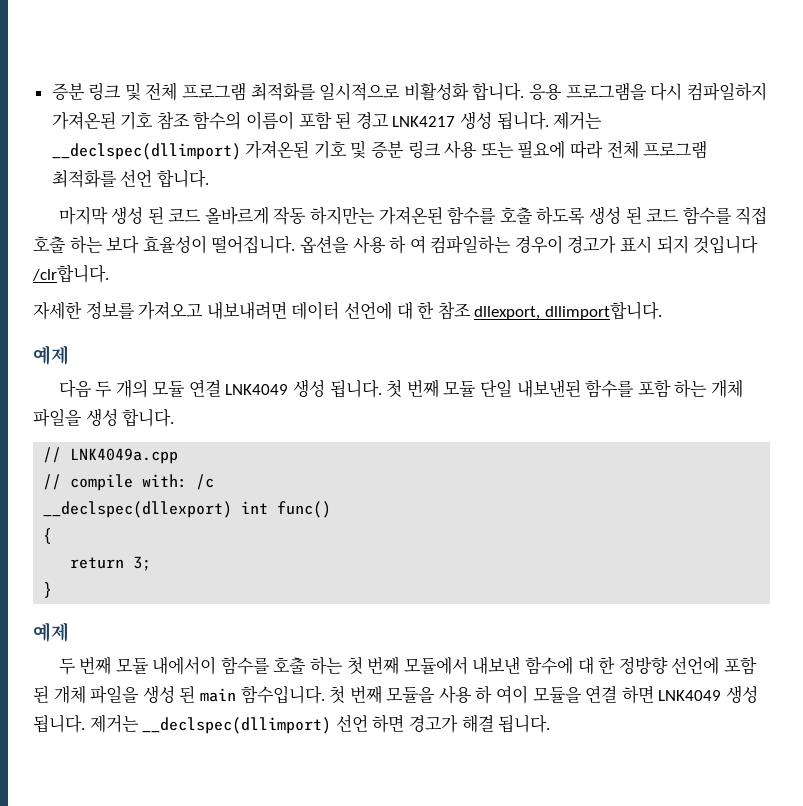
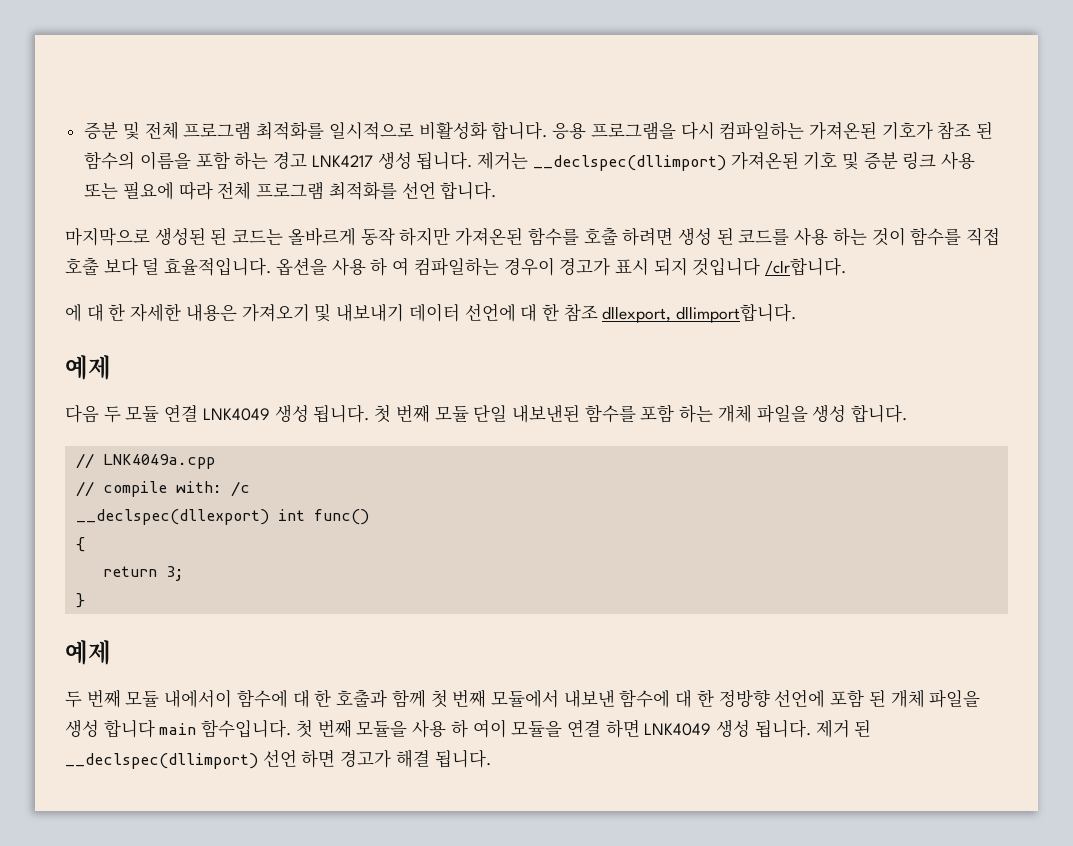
[51,82,122,100] 증분 링크 -> [84,122,119,139] 증분
[686,83,767,101] [51,111,352,130] 컴파일하지 가져온된 기호 참조 함수의 이름이 포함 된 -> [719,121,994,140] [84,151,269,170] 컴파일하는 가져온된 기호가 참조 된 함수의 이름을 포함 하는
[58,206,376,225] 마지막 생성 된 코드 올바르게 작동 하지만는 -> [65,227,451,246] 마지막으로 생성된 된 코드는 올바르게 동작 하지만
[536,206,768,225] [33,235,296,254] 하도록 생성 된 코드 함수를 직접 호출 하는 보다 효율성이 떨어집니다. -> [622,227,1001,246] [65,257,272,276] 하려면 생성 된 코드를 사용 하는 것이 함수를 직접 호출 보다 덜 효율적입니다.
[33,301,287,320] 자세한 정보를 가져오고 내보내려면 -> [65,303,405,322] 에 대 한 자세한 내용은 가져오기 및 내보내기
[115,379,148,398] 개의 -> (121, 414) none
[220,656,344,675] 함수를 호출 하는 -> [236,689,426,708] 함수에 대 한 호출과 함께
[179,686,196,703] 된 -> [103,719,155,738] 합니다
[89,714,139,733] 제거는 -> [815,719,872,738] 제거 된

